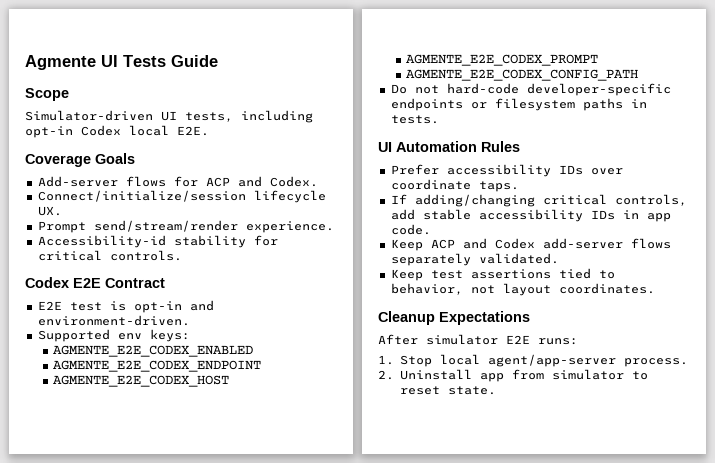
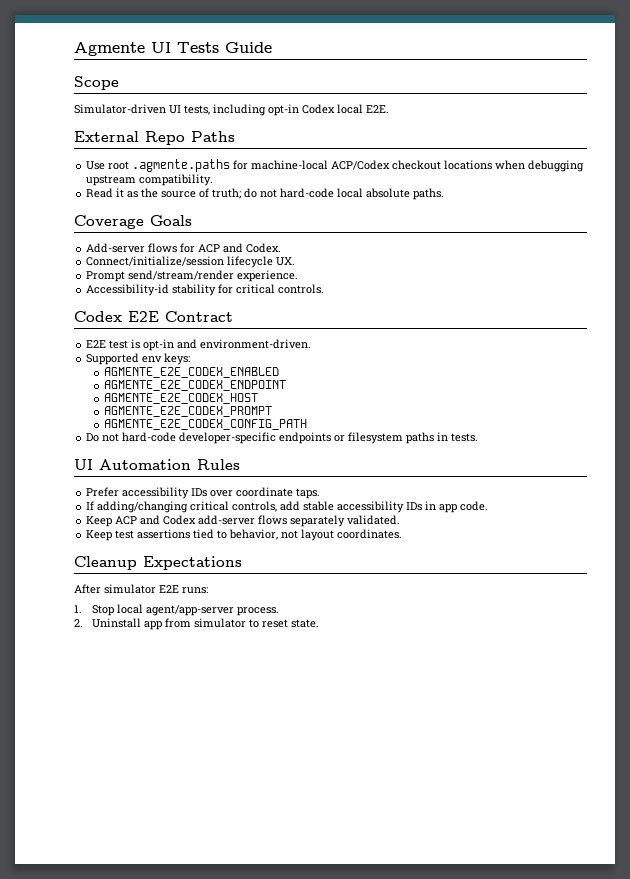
(209, 131) none -> [74,131,235,145] [86,159,585,172] [86,174,214,186] [86,188,445,200] // External Repo Paths // Use root .agmente.paths for machine-local ACP/Codex checkout locations when debugging upstream compatibility. // Read it as the source of truth; do not hard-code local absolute paths.

